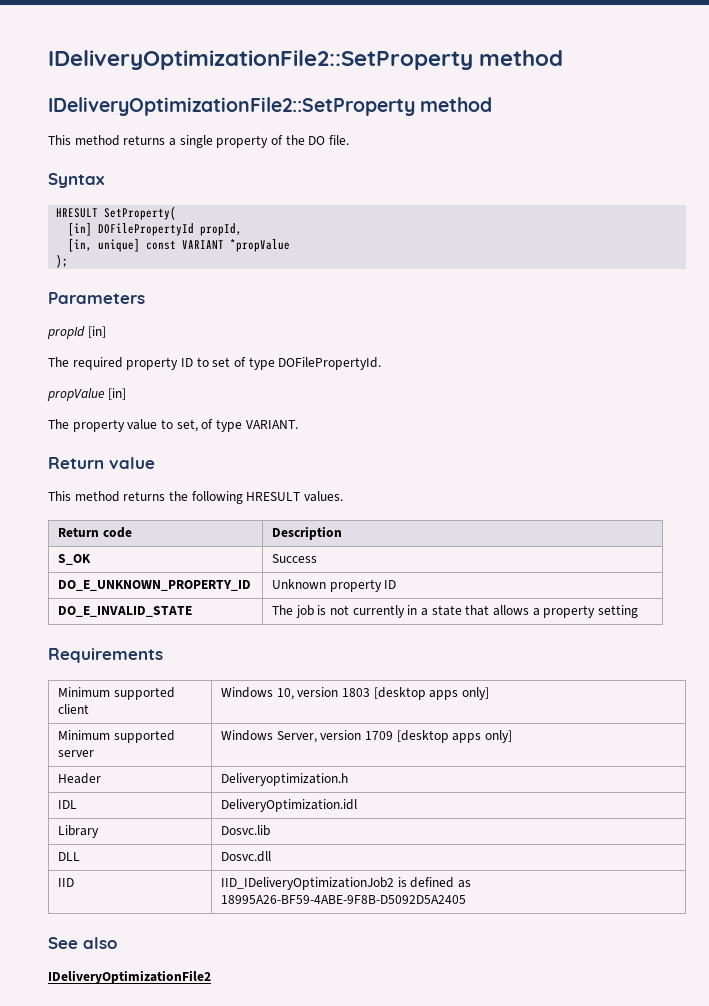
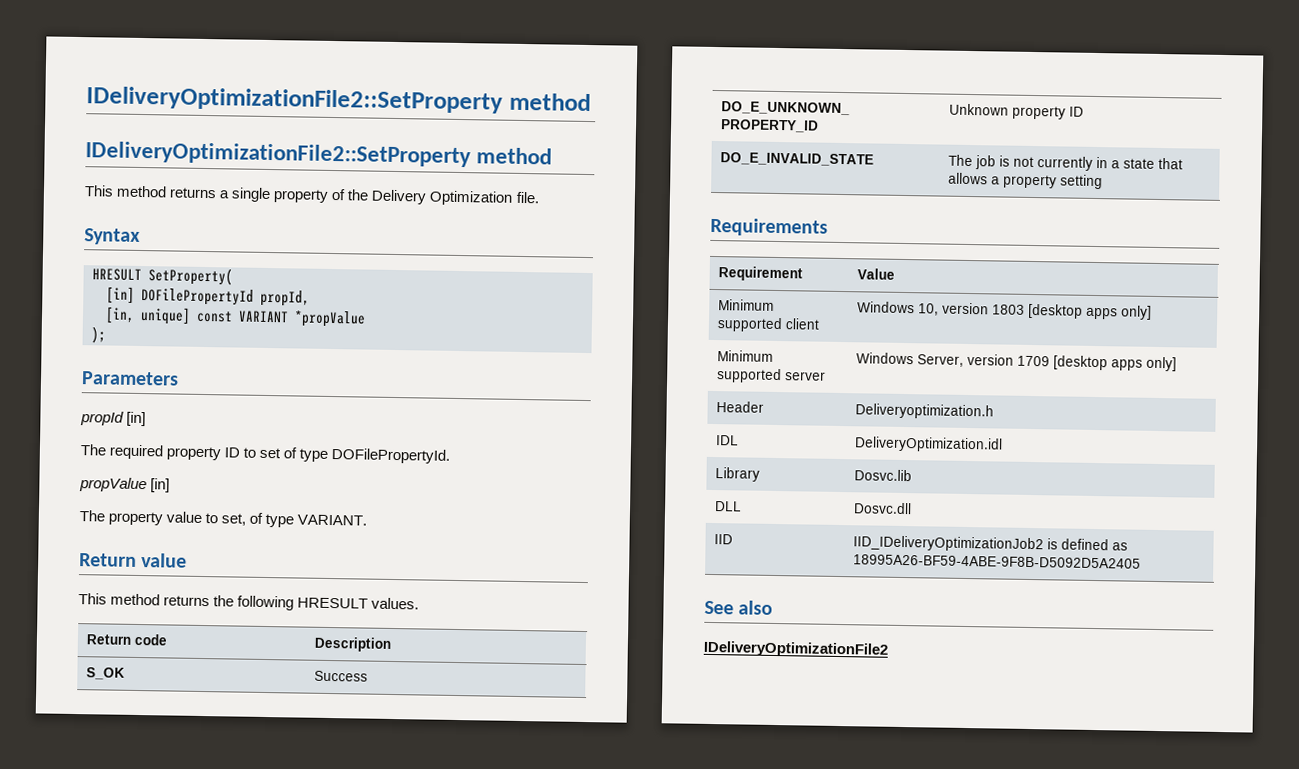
[308,136,326,145] DO -> [371,189,514,206] Delivery Optimization
(163, 655) none -> [718,266,804,282] [857,268,896,280] // Requirement | Value

